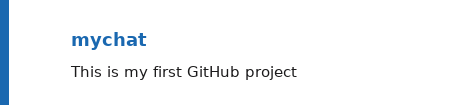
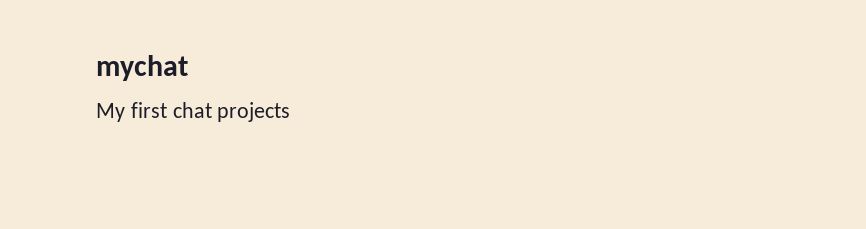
[70,66,297,80] This is my first GitHub project -> [96,102,291,122] My first chat projects

